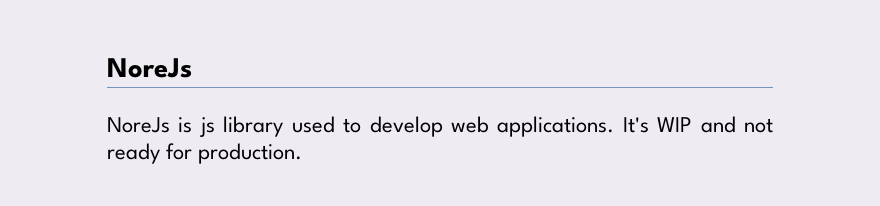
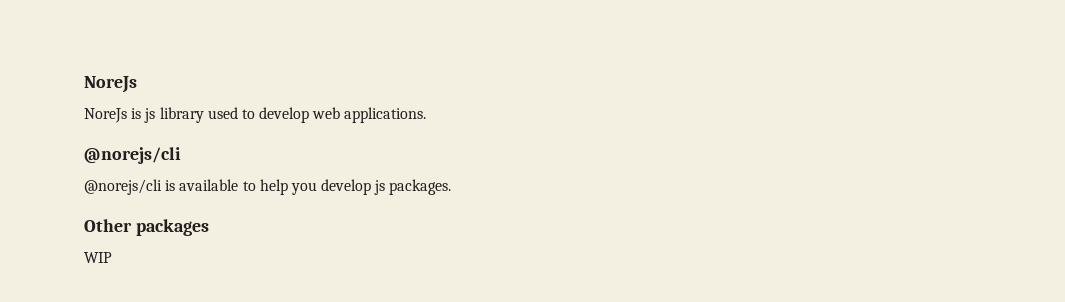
[622,116,773,133] [107,143,303,164] It's WIP and not ready for production. -> [84,147,181,164] [84,179,452,195] [84,219,209,236] [84,252,112,263] // @norejs/cli // @norejs/cli is available to help you develop js packages. // Other packages // WIP

